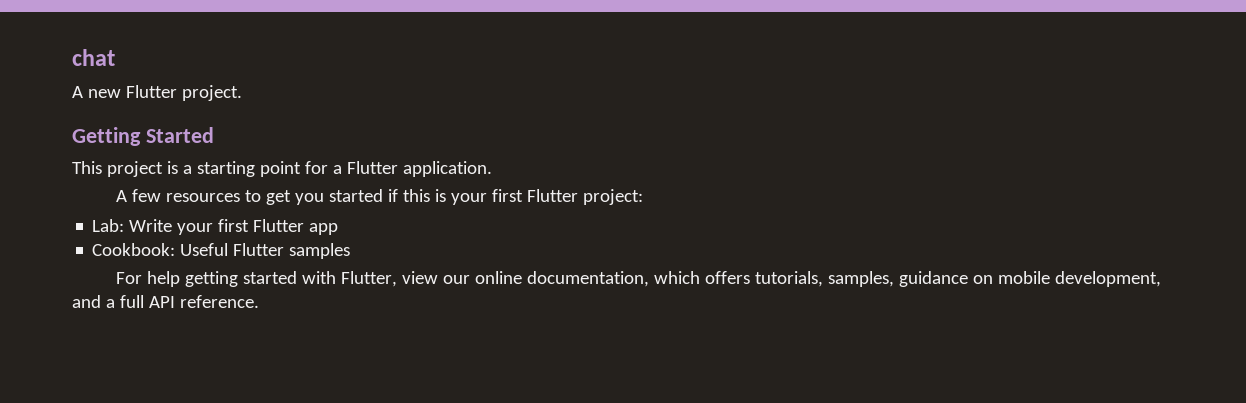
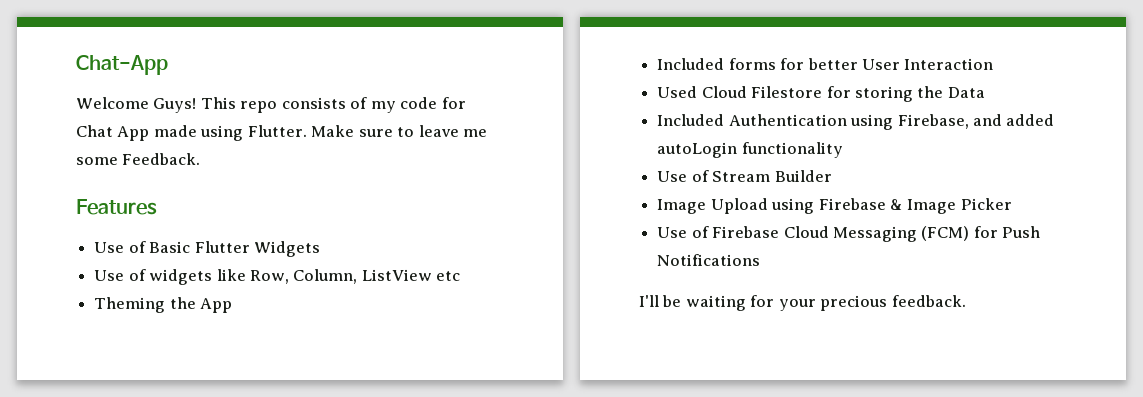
[72,49,115,66] [72,85,242,101] [72,127,214,146] [72,161,492,177] [116,189,644,205] [92,219,339,235] [92,243,351,259] [116,271,1162,287] [72,295,259,308] chat // A new Flutter project. // Getting Started // This project is a starting point for a Flutter application. // A few resources to get you started if this is your first Flutter project: // Lab: Write your first Flutter app // Cookbook: Useful Flutter samples // For help getting started with Flutter, view our online documentation, which offers tutorials, samples, guidance on mobile development, and a full API reference. -> [76,55,168,75] [76,97,466,113] [76,125,488,141] [76,153,201,165] [76,199,157,215] [94,241,320,257] [94,269,461,285] [94,297,233,313] [657,58,994,70] [657,86,985,102] [657,114,1055,130] [657,142,843,158] [657,170,832,182] [657,198,1012,214] [657,226,1041,242] [657,254,761,266] [639,295,966,311] Chat-App // Welcome Guys! This repo consists of my code for Chat App made using Flutter. Make sure to leave me some Feedback. // Features // Use of Basic Flutter Widgets // Use of widgets like Row, Column, ListView etc // Theming the App // Included forms for better User Interaction // Used Cloud Filestore for storing the Data // Included Authentication using Firebase, and added autoLogin functionality // Use of Stream Builder // Image Upload using Firebase & Image Picker // Use of Firebase Cloud Messaging (FCM) for Push Notifications // I'll be waiting for your precious feedback.

